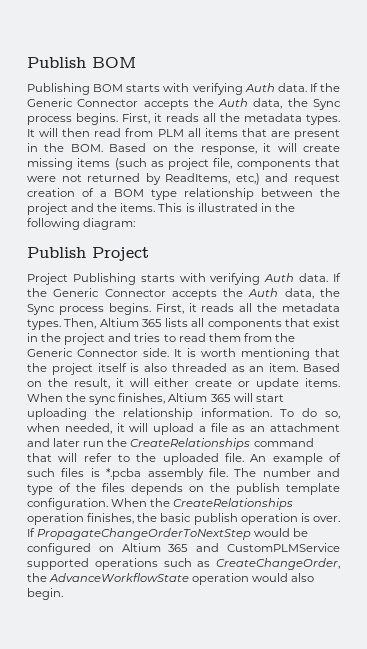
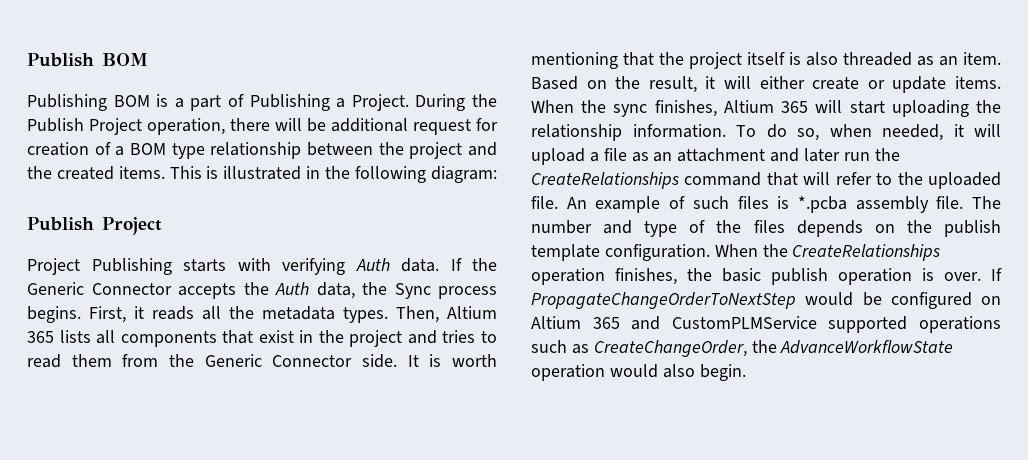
[126,83,340,95] [27,98,341,110] [27,113,340,125] [27,128,340,140] [27,143,341,155] [27,158,340,170] [27,173,340,185] starts with verifying Auth data. If the Generic Connector accepts the Auth data, the Sync process begins. First, it reads all the metadata types. It will then read from PLM all items that are present in the BOM. Based on the response, it will create missing items (such as project file, components that were not returned by ReadItems, etc,) and request -> [156,94,498,111] [27,118,498,135] is a part of Publishing a Project. During the Publish Project operation, there will be additional request for
(118, 207) none -> [56,166,114,180] created

